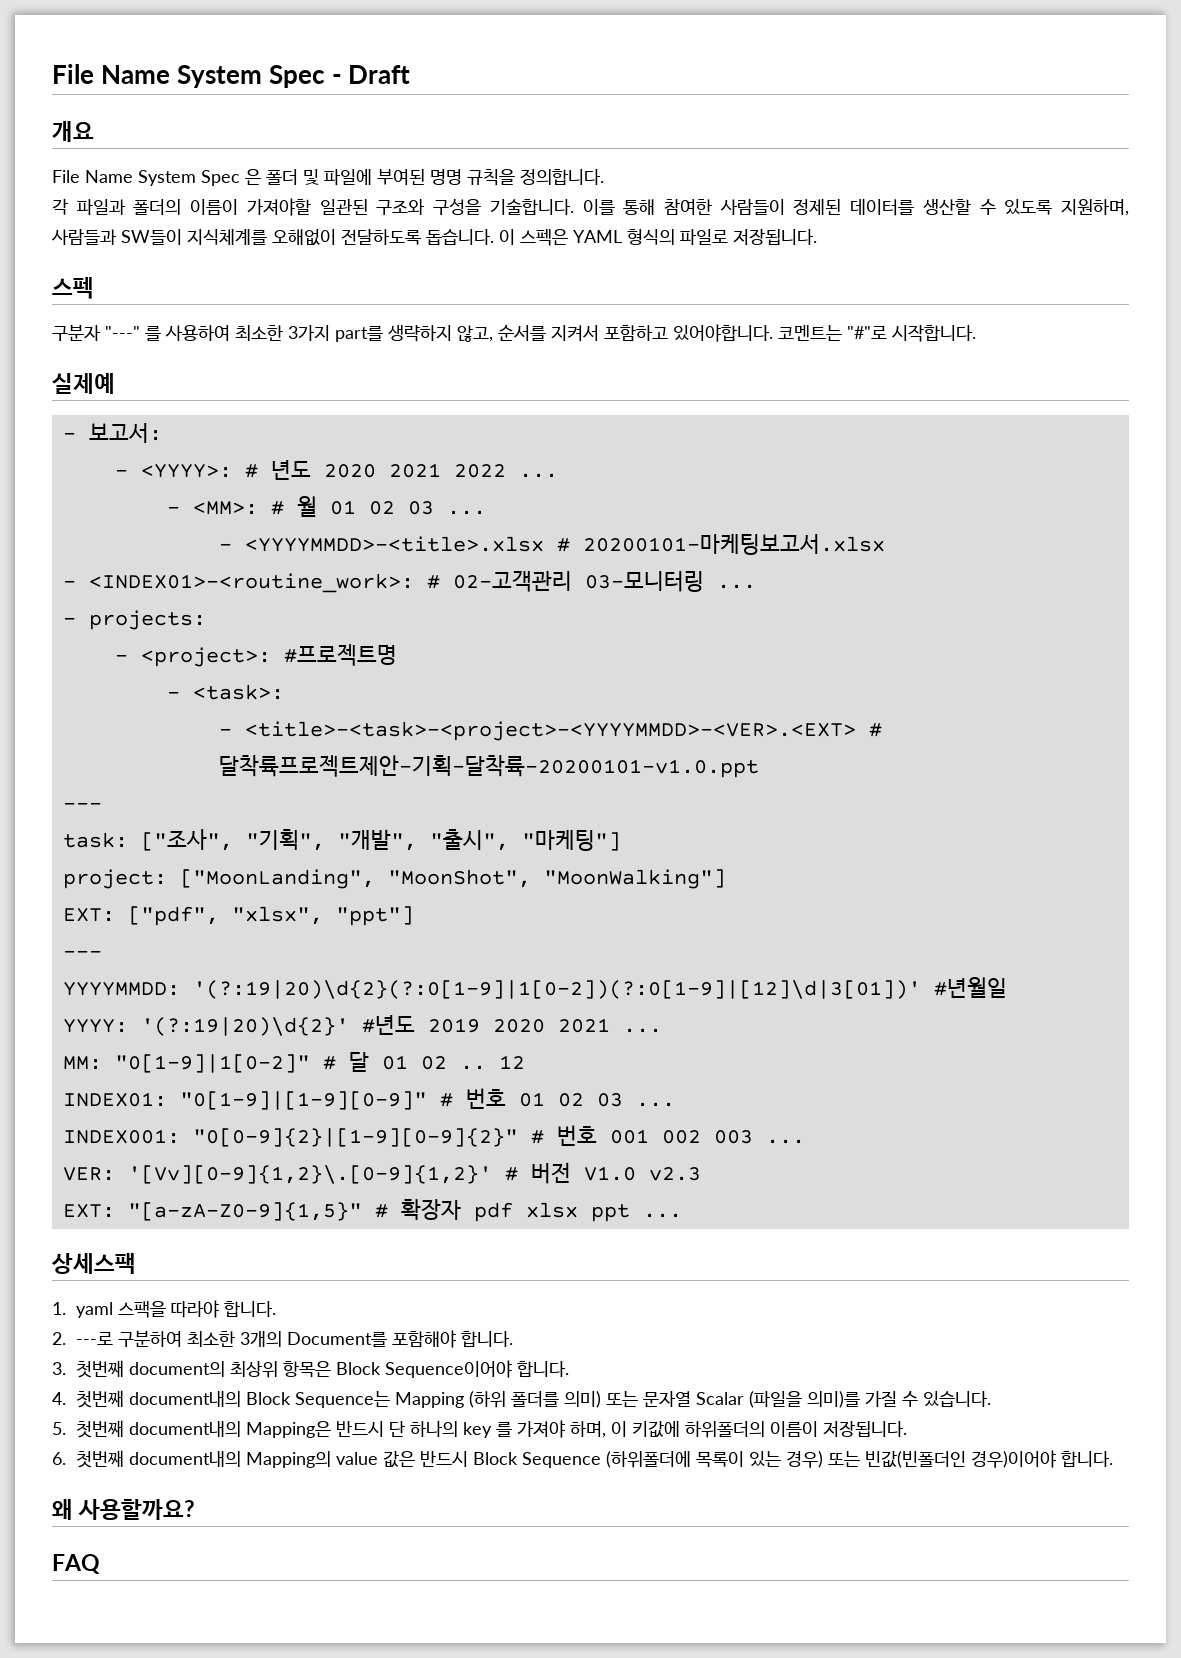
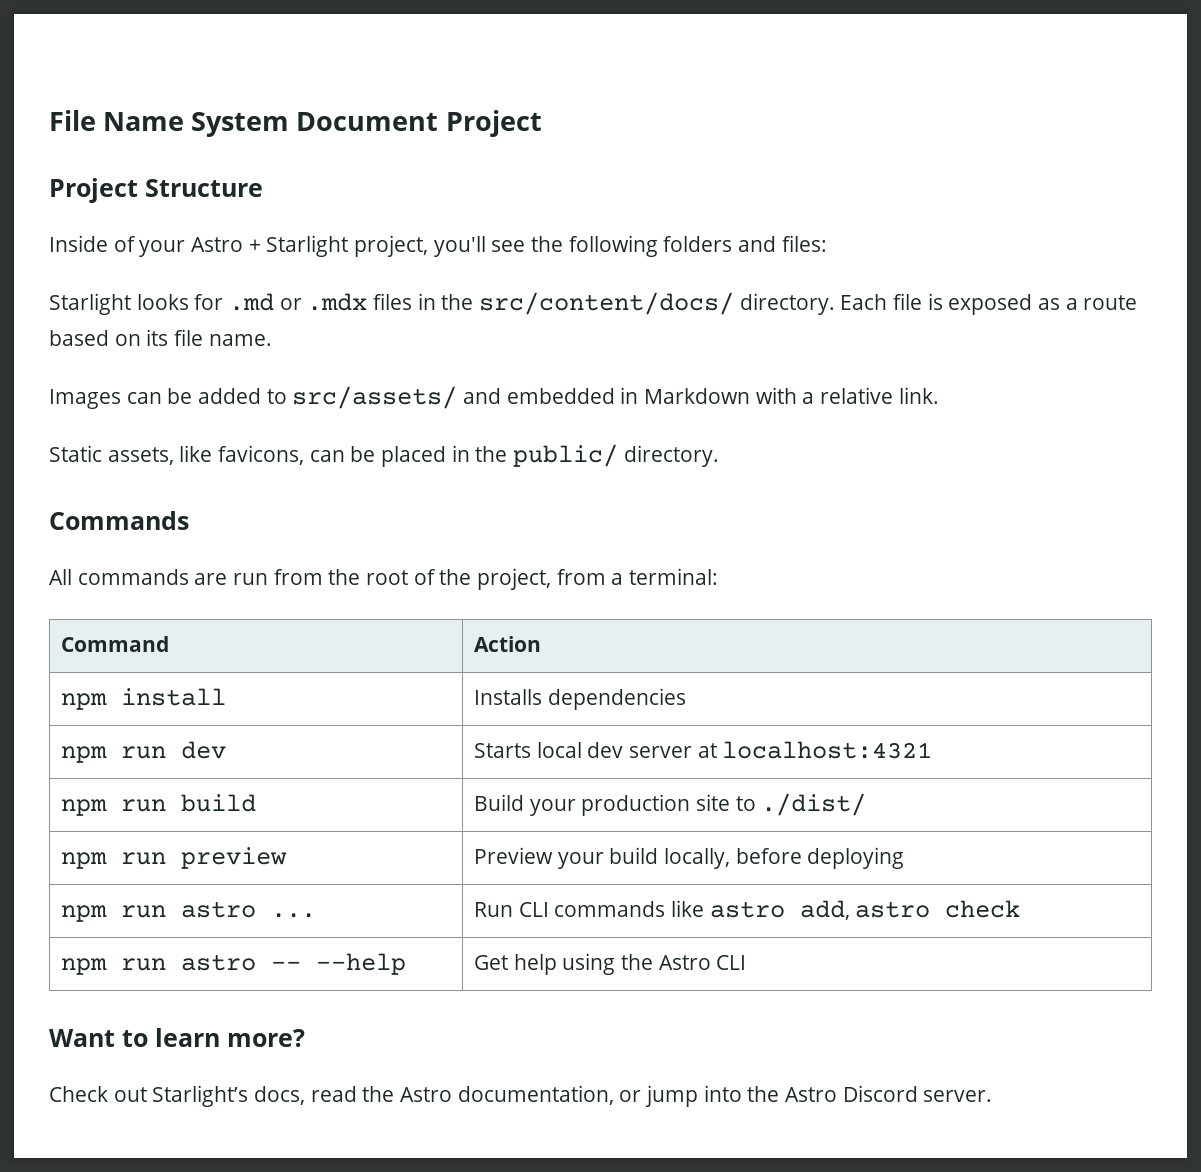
[52,64,411,88] [52,121,94,142] [52,169,604,186] [52,198,1129,216] [51,228,817,246] [52,277,94,299] [52,324,976,342] [52,373,115,394] [62,423,162,443] [114,460,558,480] [166,496,486,517] [218,533,885,555] [62,570,756,593] [62,610,206,630] [114,644,397,667] [166,684,284,700] [218,721,882,741] [218,755,759,778] [62,802,102,810] [62,829,621,851] [62,869,726,889] [62,906,414,926] [62,950,102,958] [62,977,1007,999] [62,1015,662,1036] [62,1052,525,1073] [62,1088,675,1110] [62,1125,805,1147] [62,1162,701,1184] [62,1199,682,1222] [51,1253,136,1274] [52,1300,276,1318] [52,1330,513,1348] [52,1360,569,1378] [52,1390,991,1408] [52,1420,907,1438] [52,1450,1113,1468] [52,1499,196,1520] [52,1554,100,1574] File Name System Spec - Draft // 개요 // File Name System Spec 은 폴더 및 파일에 부여된 명명 규칙을 정의합니다. // 각 파일과 폴더의 이름이 가져야할 일관된 구조와 구성을 기술합니다. 이를 통해 참여한 사람들이 정제된 데이터를 생산할 수 있도록 지원하며, 사람들과 SW들이 지식체계를 오해없이 전달하도록 돕습니다. 이 스펙은 YAML 형식의 파일로 저장됩니다. // 스펙 // 구분자 "---" 를 사용하여 최소한 3가지 part를 생략하지 않고, 순서를 지켜서 포함하고 있어야합니다. 코멘트는 "#"로 시작합니다. // 실제예 // - 보고서: // - <YYYY>: # 년도 2020 2021 2022 ... // - <MM>: # 월 01 02 03 ... // - <YYYYMMDD>-<title>.xlsx # 20200101-마케팅보고서.xlsx // - <INDEX01>-<routine_work>: # 02-고객관리 03-모니터링 ... // - projects: // - <project>: #프로젝트명 // - <task>: // - <title>-<task>-<project>-<YYYYMMDD>-<VER>.<EXT> # 달착륙프로젝트제안-기획-달착륙-20200101-v1.0.ppt // --- // task: ["조사", "기획", "개발", "출시", "마케팅"] // project: ["MoonLanding", "MoonShot", "MoonWalking"] // EXT: ["pdf", "xlsx", "ppt"] // --- // YYYYMMDD: '(?:19|20)\d{2}(?:0[1-9]|1[0-2])(?:0[1-9]|[12]\d|3[01])' #년월일 // YYYY: '(?:19|20)\d{2}' #년도 2019 2020 2021 ... // MM: "0[1-9]|1[0-2]" # 달 01 02 .. 12 // INDEX01: "0[1-9]|[1-9][0-9]" # 번호 01 02 03 ... // INDEX001: "0[0-9]{2}|[1-9][0-9]{2}" # 번호 001 002 003 ... // VER: '[Vv][0-9]{1,2}\.[0-9]{1,2}' # 버전 V1.0 v2.3 // EXT: "[a-zA-Z0-9]{1,5}" # 확장자 pdf xlsx ppt ... // 상세스팩 // 1. yaml 스팩을 따라야 합니다. // 2. ---로 구분하여 최소한 3개의 Document를 포함해야 합니다. // 3. 첫번째 document의 최상위 항목은 Block Sequence이어야 합니다. // 4. 첫번째 document내의 Block Sequence는 Mapping (하위 폴더를 의미) 또는 문자열 Scalar (파일을 의미)를 가질 수 있습니다. // 5. 첫번째 document내의 Mapping은 반드시 단 하나의 key 를 가져야 하며, 이 키값에 하위폴더의 이름이 저장됩니다. // 6. 첫번째 document내의 Mapping의 value 값은 반드시 Block Sequence (하위폴더에 목록이 있는 경우) 또는 빈값(빈폴더인 경우)이어야 합니다. // 왜 사용할까요? // FAQ -> [49,110,542,137] [49,178,263,203] [49,235,827,257] [49,292,1138,315] [49,329,272,346] [49,386,939,409] [49,444,719,467] [49,511,189,530] [49,568,719,590] [60,636,169,652] [473,636,541,652] [60,688,226,710] [473,688,686,710] [60,741,226,763] [473,741,933,759] [60,794,256,816] [473,793,867,816] [60,847,287,869] [473,847,905,869] [60,901,316,922] [473,900,1021,920] [60,953,406,975] [473,953,747,975] [49,1028,305,1047] [49,1085,993,1107] File Name System Document Project // Project Structure // Inside of your Astro + Starlight project, you'll see the following folders and files: // Starlight looks for .md or .mdx files in the src/content/docs/ directory. Each file is exposed as a route based on its file name. // Images can be added to src/assets/ and embedded in Markdown with a relative link. // Static assets, like favicons, can be placed in the public/ directory. // Commands // All commands are run from the root of the project, from a terminal: // Command | Action // npm install | Installs dependencies // npm run dev | Starts local dev server at localhost:4321 // npm run build | Build your production site to ./dist/ // npm run preview | Preview your build locally, before deploying // npm run astro ... | Run CLI commands like astro add, astro check // npm run astro -- --help | Get help using the Astro CLI // Want to learn more? // Check out Starlight’s docs, read the Astro documentation, or jump into the Astro Discord server.

